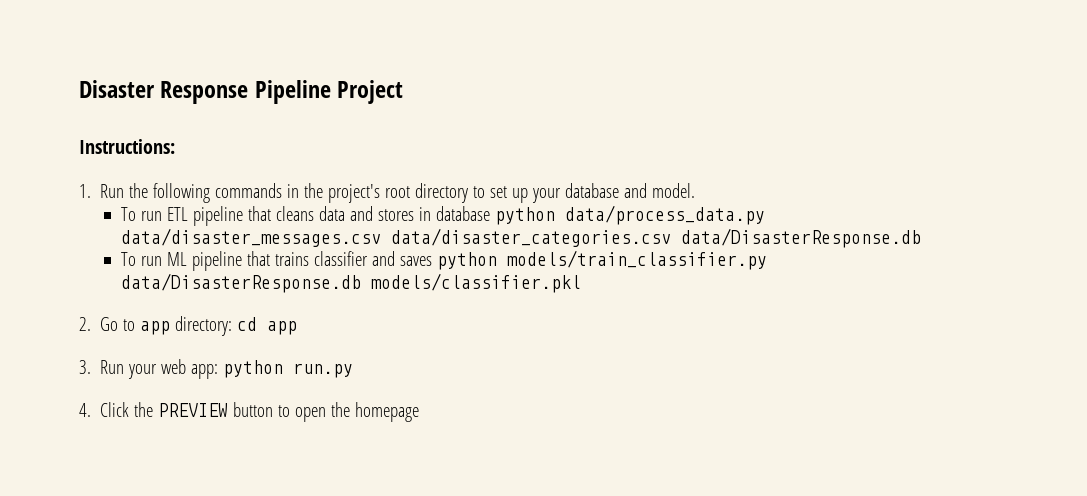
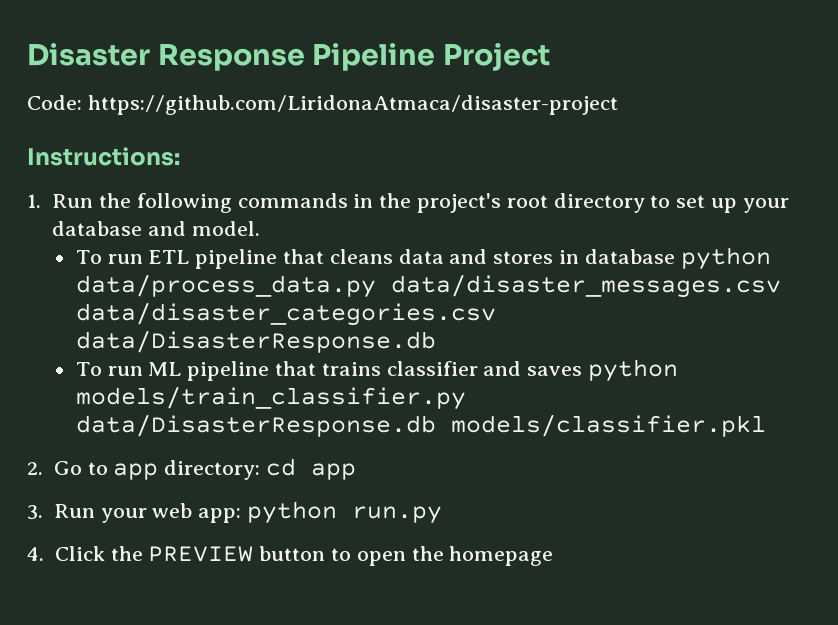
(404, 92) none -> [27,95,618,115] // Code: https://github.com/LiridonaAtmaca/disaster-project

